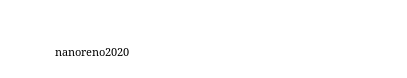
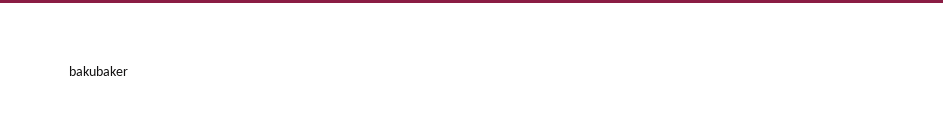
[55,48,129,56] nanoreno2020 -> [69,66,128,76] bakubaker

